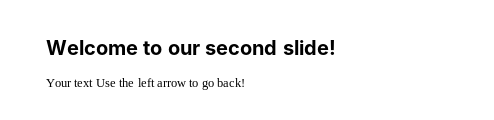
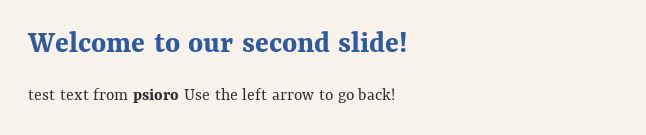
[46,79,94,87] Your text -> [28,88,180,103] test text from psioro

